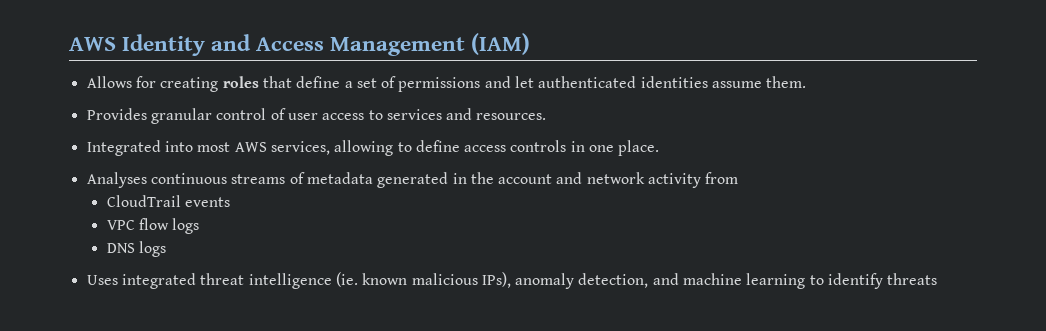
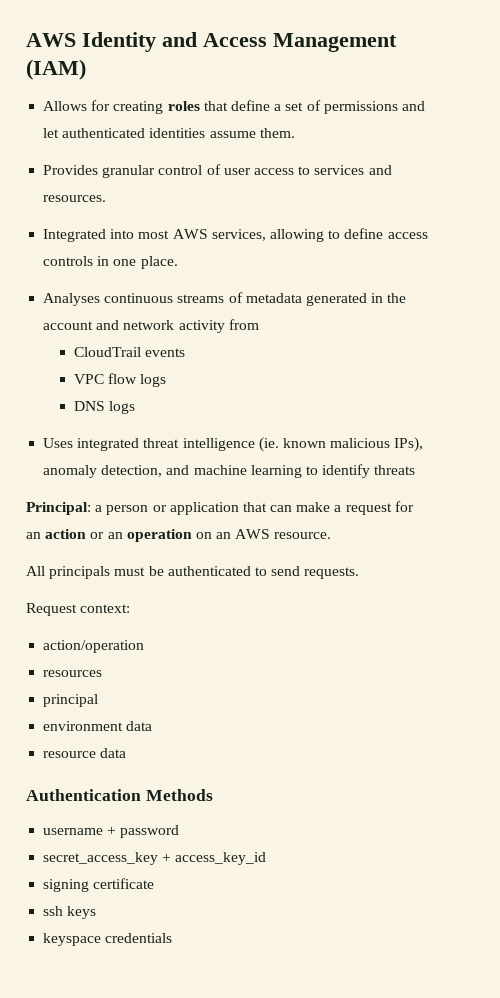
(938, 279) none -> [26,501,414,515] [26,529,332,542] [26,566,360,579] [26,603,131,616] [43,640,145,653] [43,670,103,677] [43,694,99,707] [43,721,153,731] [43,748,127,758] [26,789,213,801] [43,825,180,838] [43,852,267,865] [43,878,155,892] [43,906,97,919] [43,933,173,946] // Principal: a person or application that can make a request for an action or an operation on an AWS resource. // All principals must be authenticated to send requests. // Request context: // action/operation // resources // principal // environment data // resource data // Authentication Methods // username + password // secret_access_key + access_key_id // signing certificate // ssh keys // keyspace credentials

